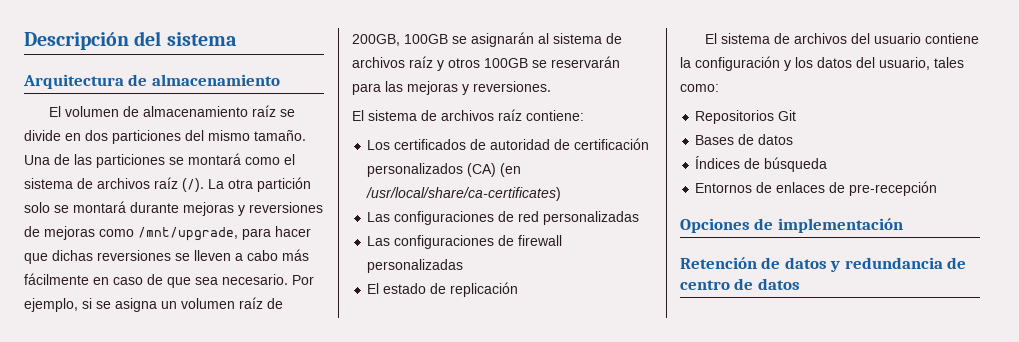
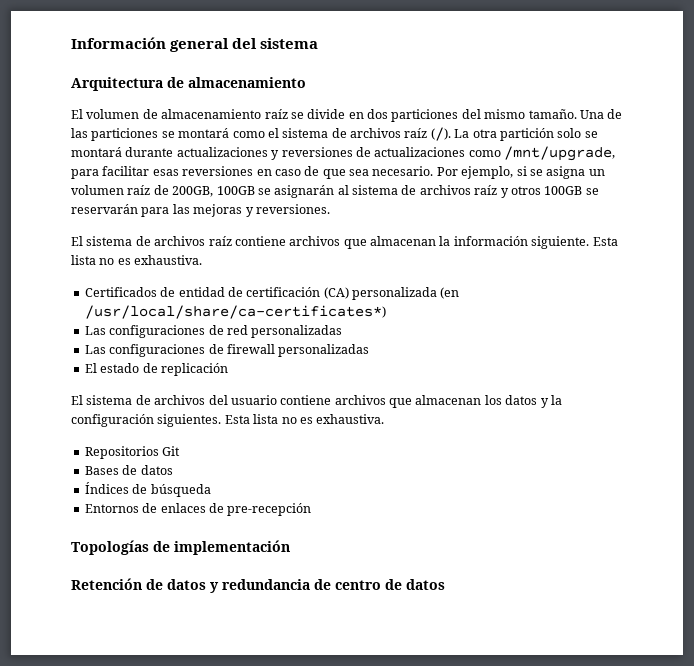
[24,32,129,50] Descripción -> [71,37,230,52] Información general
[183,202,234,216] mejoras -> [176,147,268,157] actualizaciones
[44,226,95,240] mejoras -> [374,147,466,157] actualizaciones
[275,226,311,237] [24,249,309,264] [24,273,89,285] hacer que dichas reversiones se lleven a cabo más fácilmente -> [102,166,254,176] facilitar esas reversiones
[526,110,584,121] [367,138,650,150] [367,163,522,177] [366,187,562,201] contiene: // Los certificados de autoridad de certificación personalizados (CA) (en /usr/local/share/ca-certificates) -> [234,236,618,249] [71,255,203,265] [84,287,460,300] [84,305,386,319] contiene archivos que almacenan la información siguiente. Esta lista no es exhaustiva. // Certificados de entidad de certificación (CA) personalizada (en /usr/local/share/ca-certificates*)
[680,56,964,71] [680,84,719,92] la configuración y los datos del usuario, tales como: -> [334,395,562,408] [71,414,385,427] archivos que almacenan los datos y la configuración siguientes. Esta lista no es exhaustiva.
[680,218,750,233] Opciones -> [71,540,149,555] Topologías

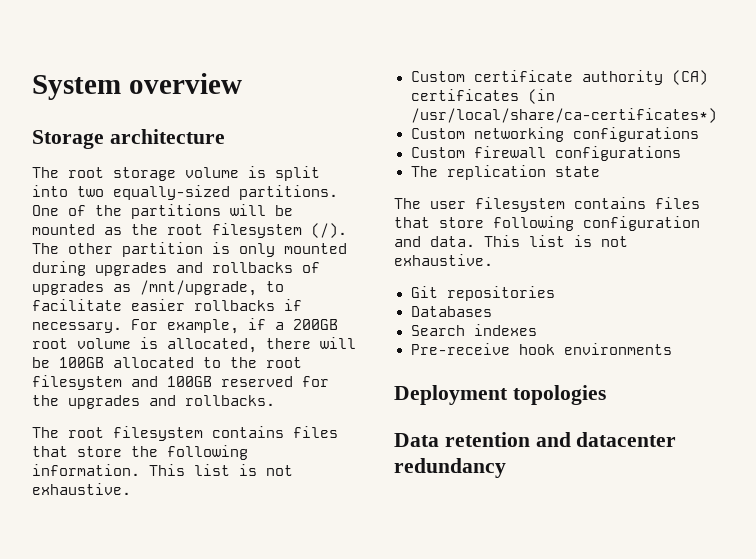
[71,37,319,52] [71,77,306,91] [71,109,623,122] [71,127,598,141] [71,146,615,161] [71,166,605,179] [71,185,599,198] [71,204,330,217] [71,236,618,249] [71,255,203,265] [84,287,460,300] [84,305,386,319] [84,325,343,338] [84,344,370,357] [84,363,228,376] [71,395,562,408] [71,414,385,427] [84,446,181,459] [84,465,173,475] [84,482,211,497] [84,503,312,516] [71,540,290,555] [71,578,445,593] Información general del sistema // Arquitectura de almacenamiento // El volumen de almacenamiento raíz se divide en dos particiones del mismo tamaño. Una de las particiones se montará como el sistema de archivos raíz (/). La otra partición solo se montará durante actualizaciones y reversiones de actualizaciones como /mnt/upgrade, para facilitar esas reversiones en caso de que sea necesario. Por ejemplo, si se asigna un volumen raíz de 200GB, 100GB se asignarán al sistema de archivos raíz y otros 100GB se reservarán para las mejoras y reversiones. // El sistema de archivos raíz contiene archivos que almacenan la información siguiente. Esta lista no es exhaustiva. // Certificados de entidad de certificación (CA) personalizada (en /usr/local/share/ca-certificates*) // Las configuraciones de red personalizadas // Las configuraciones de firewall personalizadas // El estado de replicación // El sistema de archivos del usuario contiene archivos que almacenan los datos y la configuración siguientes. Esta lista no es exhaustiva. // Repositorios Git // Bases de datos // Índices de búsqueda // Entornos de enlaces de pre-recepción // Topologías de implementación // Retención de datos y redundancia de centro de datos -> [32,73,242,100] [32,129,225,149] [32,166,320,181] [32,185,338,200] [32,204,293,219] [32,223,347,238] [32,242,347,257] [32,261,320,276] [32,280,284,296] [32,299,302,311] [32,318,338,334] [32,337,356,353] [32,357,302,368] [32,375,329,390] [32,395,275,409] [32,426,338,441] [32,445,248,460] [32,464,293,476] [32,483,131,495] [410,70,708,85] [410,89,555,104] [410,108,717,123] [410,127,699,142] [410,146,681,161] [410,165,600,180] [394,197,700,212] [394,216,700,231] [394,235,628,247] [394,254,493,266] [410,286,555,301] [410,306,492,317] [410,324,537,336] [410,343,672,355] [394,385,606,405] [394,432,677,447] [394,458,506,478] System overview // Storage architecture // The root storage volume is split into two equally-sized partitions. One of the partitions will be mounted as the root filesystem (/). The other partition is only mounted during upgrades and rollbacks of upgrades as /mnt/upgrade, to facilitate easier rollbacks if necessary. For example, if a 200GB root volume is allocated, there will be 100GB allocated to the root filesystem and 100GB reserved for the upgrades and rollbacks. // The root filesystem contains files that store the following information. This list is not exhaustive. // Custom certificate authority (CA) certificates (in /usr/local/share/ca-certificates*) // Custom networking configurations // Custom firewall configurations // The replication state // The user filesystem contains files that store following configuration and data. This list is not exhaustive. // Git repositories // Databases // Search indexes // Pre-receive hook environments // Deployment topologies // Data retention and datacenter redundancy

